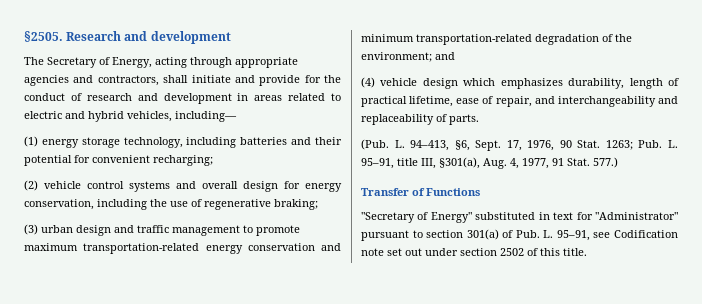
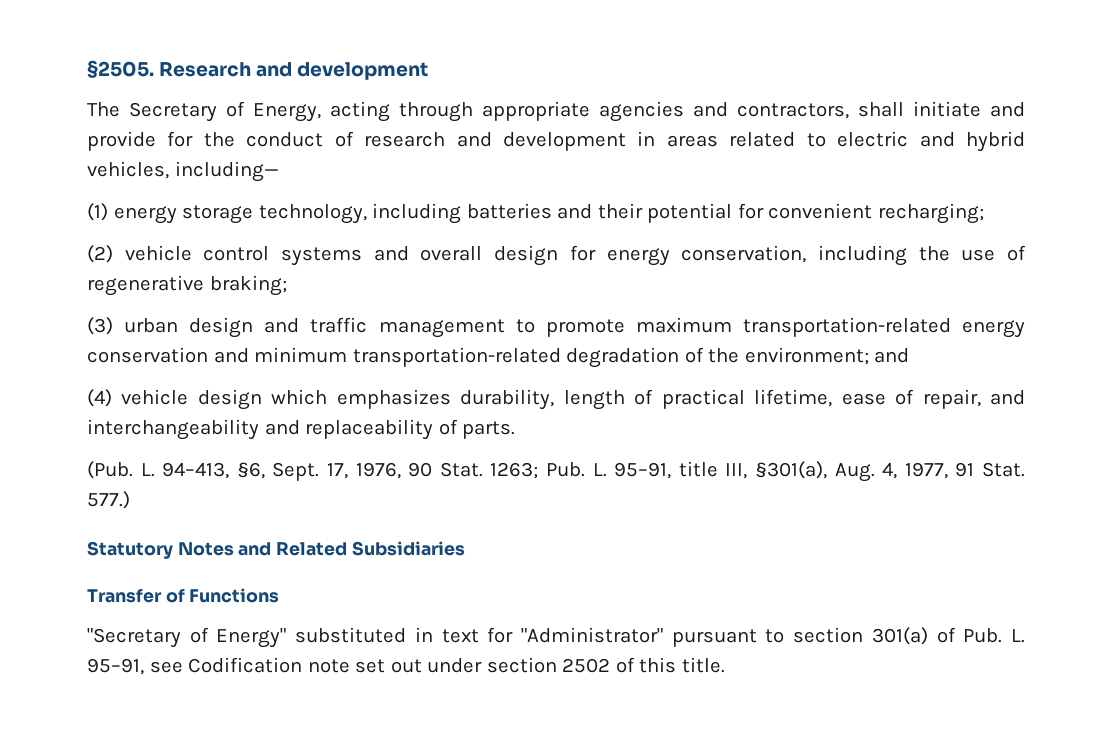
(618, 162) none -> [87,541,465,559] // Statutory Notes and Related Subsidiaries

